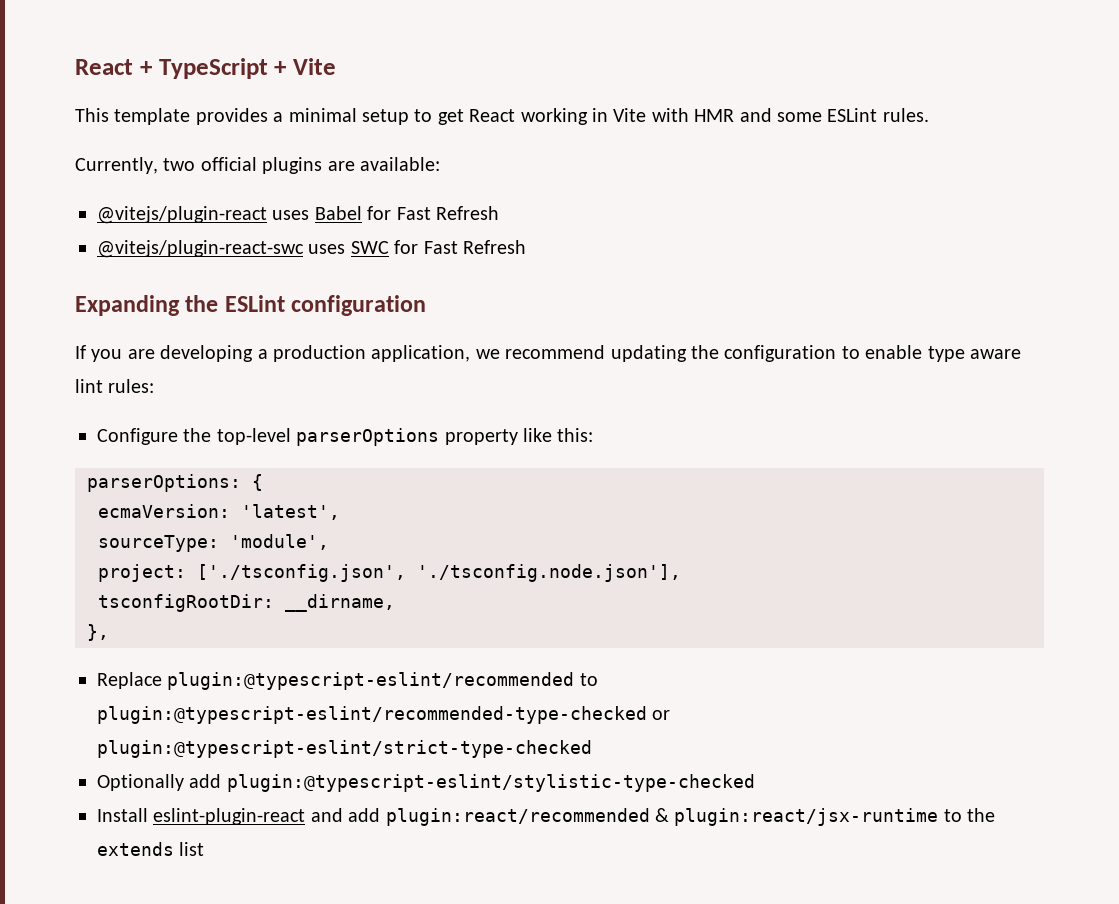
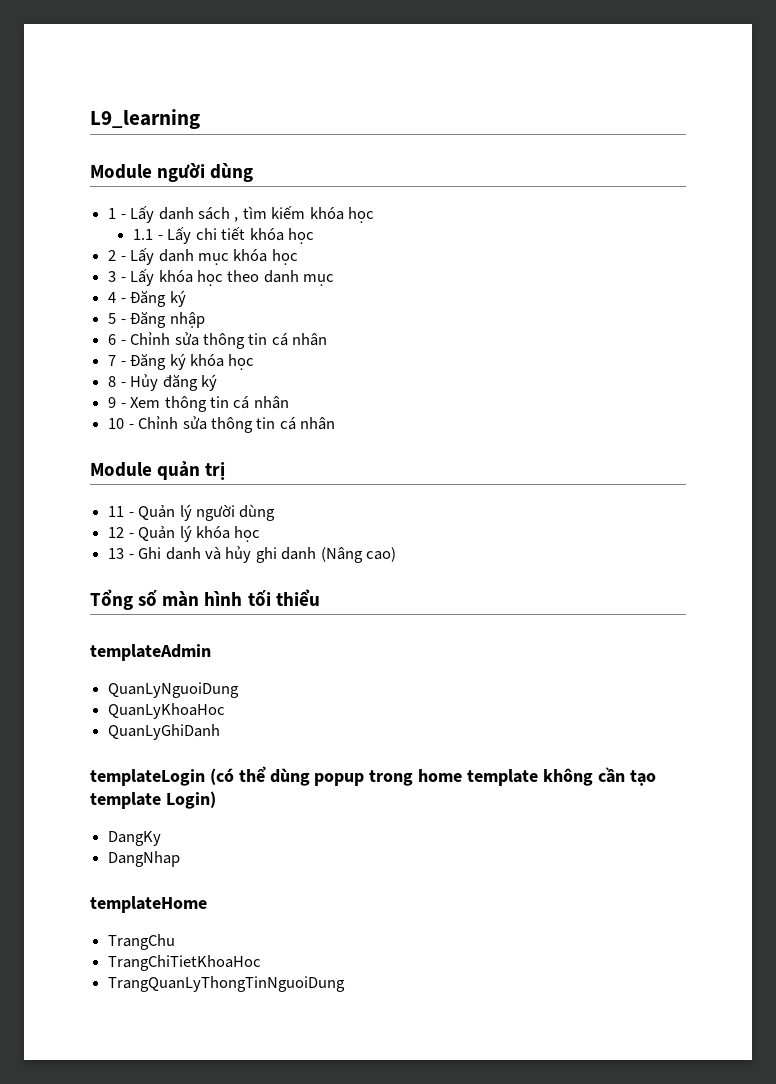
[75,58,336,79] [75,108,929,125] [75,157,440,174] [97,206,499,224] [97,240,526,258] [75,295,427,316] [75,345,1021,362] [75,379,155,393] [97,428,594,446] [87,474,263,492] [98,504,340,520] [98,534,329,552] [98,564,681,582] [98,594,395,612] [87,624,109,641] [97,672,598,690] [97,706,671,724] [97,740,592,758] [97,774,755,792] [97,808,996,826] [97,842,205,856] React + TypeScript + Vite // This template provides a minimal setup to get React working in Vite with HMR and some ESLint rules. // Currently, two official plugins are available: // @vitejs/plugin-react uses Babel for Fast Refresh // @vitejs/plugin-react-swc uses SWC for Fast Refresh // Expanding the ESLint configuration // If you are developing a production application, we recommend updating the configuration to enable type aware lint rules: // Configure the top-level parserOptions property like this: // parserOptions: { // ecmaVersion: 'latest', // sourceType: 'module', // project: ['./tsconfig.json', './tsconfig.node.json'], // tsconfigRootDir: __dirname, // }, // Replace plugin:@typescript-eslint/recommended to plugin:@typescript-eslint/recommended-type-checked or plugin:@typescript-eslint/strict-type-checked // Optionally add plugin:@typescript-eslint/stylistic-type-checked // Install eslint-plugin-react and add plugin:react/recommended & plugin:react/jsx-runtime to the extends list -> [90,109,200,129] [90,163,254,182] [108,206,375,223] [133,227,315,244] [108,248,298,265] [108,269,335,286] [108,290,186,307] [108,311,205,328] [108,332,328,349] [108,353,255,370] [108,374,217,391] [108,396,289,412] [108,416,336,433] [90,461,226,480] [108,504,276,521] [108,525,261,542] [108,546,397,563] [90,589,320,610] [90,644,211,661] [108,682,240,698] [108,703,226,719] [108,724,221,740] [90,766,656,786] [90,791,216,809] [108,831,162,846] [108,851,181,867] [90,896,207,913] [108,934,176,950] [108,955,262,971] [108,976,346,992] L9_learning // Module người dùng // 1 - Lấy danh sách , tìm kiếm khóa học // 1.1 - Lấy chi tiết khóa học // 2 - Lấy danh mục khóa học // 3 - Lấy khóa học theo danh mục // 4 - Đăng ký // 5 - Đăng nhập // 6 - Chỉnh sửa thông tin cá nhân // 7 - Đăng ký khóa học // 8 - Hủy đăng ký // 9 - Xem thông tin cá nhân // 10 - Chỉnh sửa thông tin cá nhân // Module quản trị // 11 - Quản lý người dùng // 12 - Quản lý khóa học // 13 - Ghi danh và hủy ghi danh (Nâng cao) // Tổng số màn hình tối thiểu // templateAdmin // QuanLyNguoiDung // QuanLyKhoaHoc // QuanLyGhiDanh // templateLogin (có thể dùng popup trong home template không cần tạo template Login) // DangKy // DangNhap // templateHome // TrangChu // TrangChiTietKhoaHoc // TrangQuanLyThongTinNguoiDung

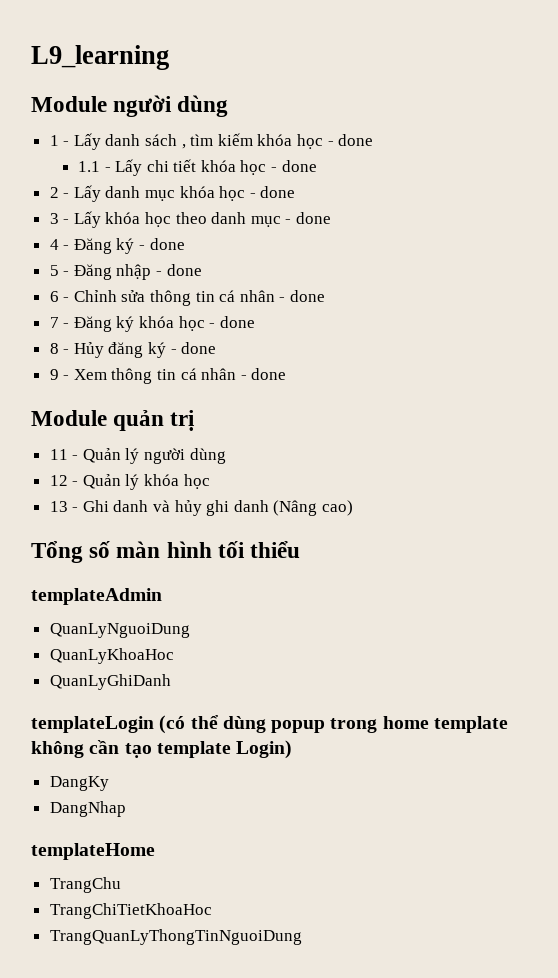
(375, 215) none -> [327,134,374,146] - done
(315, 236) none -> [271,160,317,172] - done
(298, 257) none -> [249,186,296,198] - done
(335, 280) none -> [285,212,332,224] - done
(186, 298) none -> [139,238,185,250] - done
(205, 320) none -> [156,264,202,276] - done
(328, 339) none -> [279,290,326,302] - done
(255, 362) none -> [209,316,255,328] - done
(217, 382) none -> [170,342,217,354] - done
[108,416,336,433] // 10 - Chỉnh sửa thông tin cá nhân -> [240,368,287,380] - done

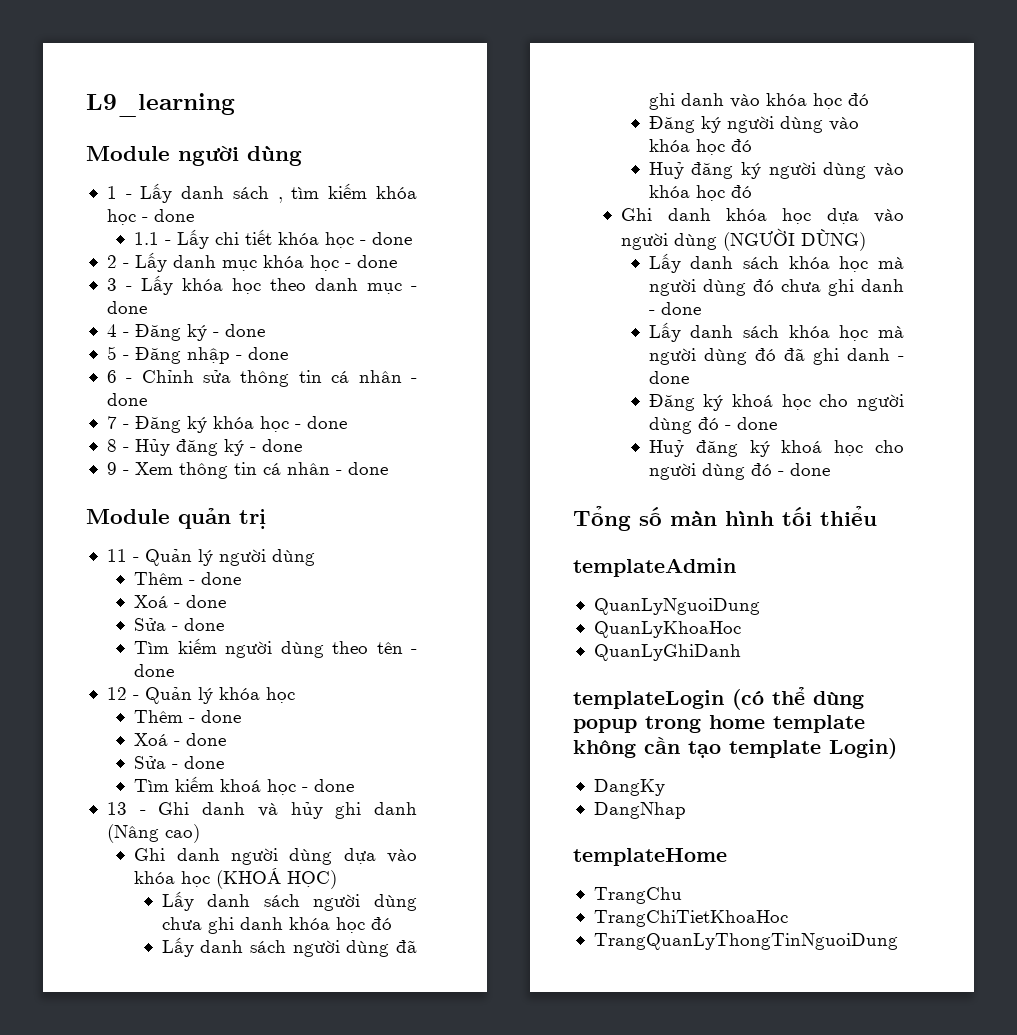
(226, 456) none -> [134,572,242,585] [134,595,227,608] [134,618,225,631] [134,638,417,658] [134,664,175,677] // Thêm - done // Xoá - done // Sửa - done // Tìm kiếm người dùng theo tên - done
(210, 481) none -> [134,710,242,723] [134,733,227,746] [134,756,225,769] [134,776,355,795] // Thêm - done // Xoá - done // Sửa - done // Tìm kiếm khoá học - done
(354, 508) none -> [134,848,417,865] [134,868,338,889] [161,891,418,911] [161,917,392,934] [161,937,417,957] [648,93,869,110] [648,116,859,133] [648,139,752,155] [648,162,904,179] [648,185,752,201] [621,208,904,224] [621,228,867,251] [648,253,904,273] [648,279,904,296] [648,302,701,315] [648,322,904,342] [648,348,904,365] [648,371,689,384] [648,394,904,411] [648,417,777,434] [648,440,904,457] [648,463,830,480] // Ghi danh người dùng dựa vào khóa học (KHOÁ HỌC) // Lấy danh sách người dùng chưa ghi danh khóa học đó // Lấy danh sách người dùng đã ghi danh vào khóa học đó // Đăng ký người dùng vào khóa học đó // Huỷ đăng ký người dùng vào khóa học đó // Ghi danh khóa học dựa vào người dùng (NGƯỜI DÙNG) // Lấy danh sách khóa học mà người dùng đó chưa ghi danh - done // Lấy danh sách khóa học mà người dùng đó đã ghi danh - done // Đăng ký khoá học cho người dùng đó - done // Huỷ đăng ký khoá học cho người dùng đó - done

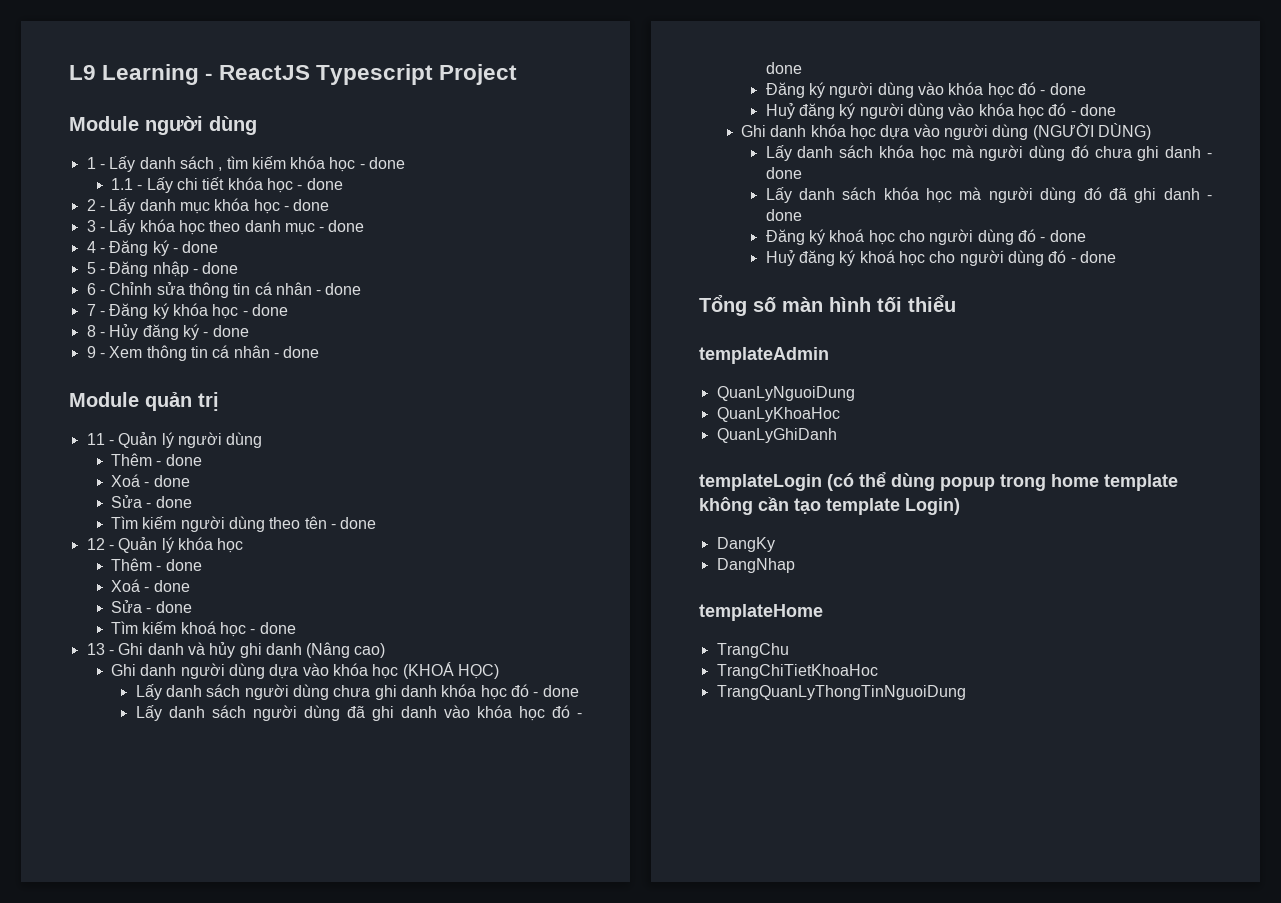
[86,93,235,117] L9_learning -> [69,64,518,85] L9 Learning - ReactJS Typescript Project
(392, 923) none -> [533,685,579,697] - done
(869, 99) none -> [577,713,582,718] [765,62,802,74] - done
(752, 145) none -> [1040,83,1086,95] - done
(752, 191) none -> [1070,104,1116,116] - done

